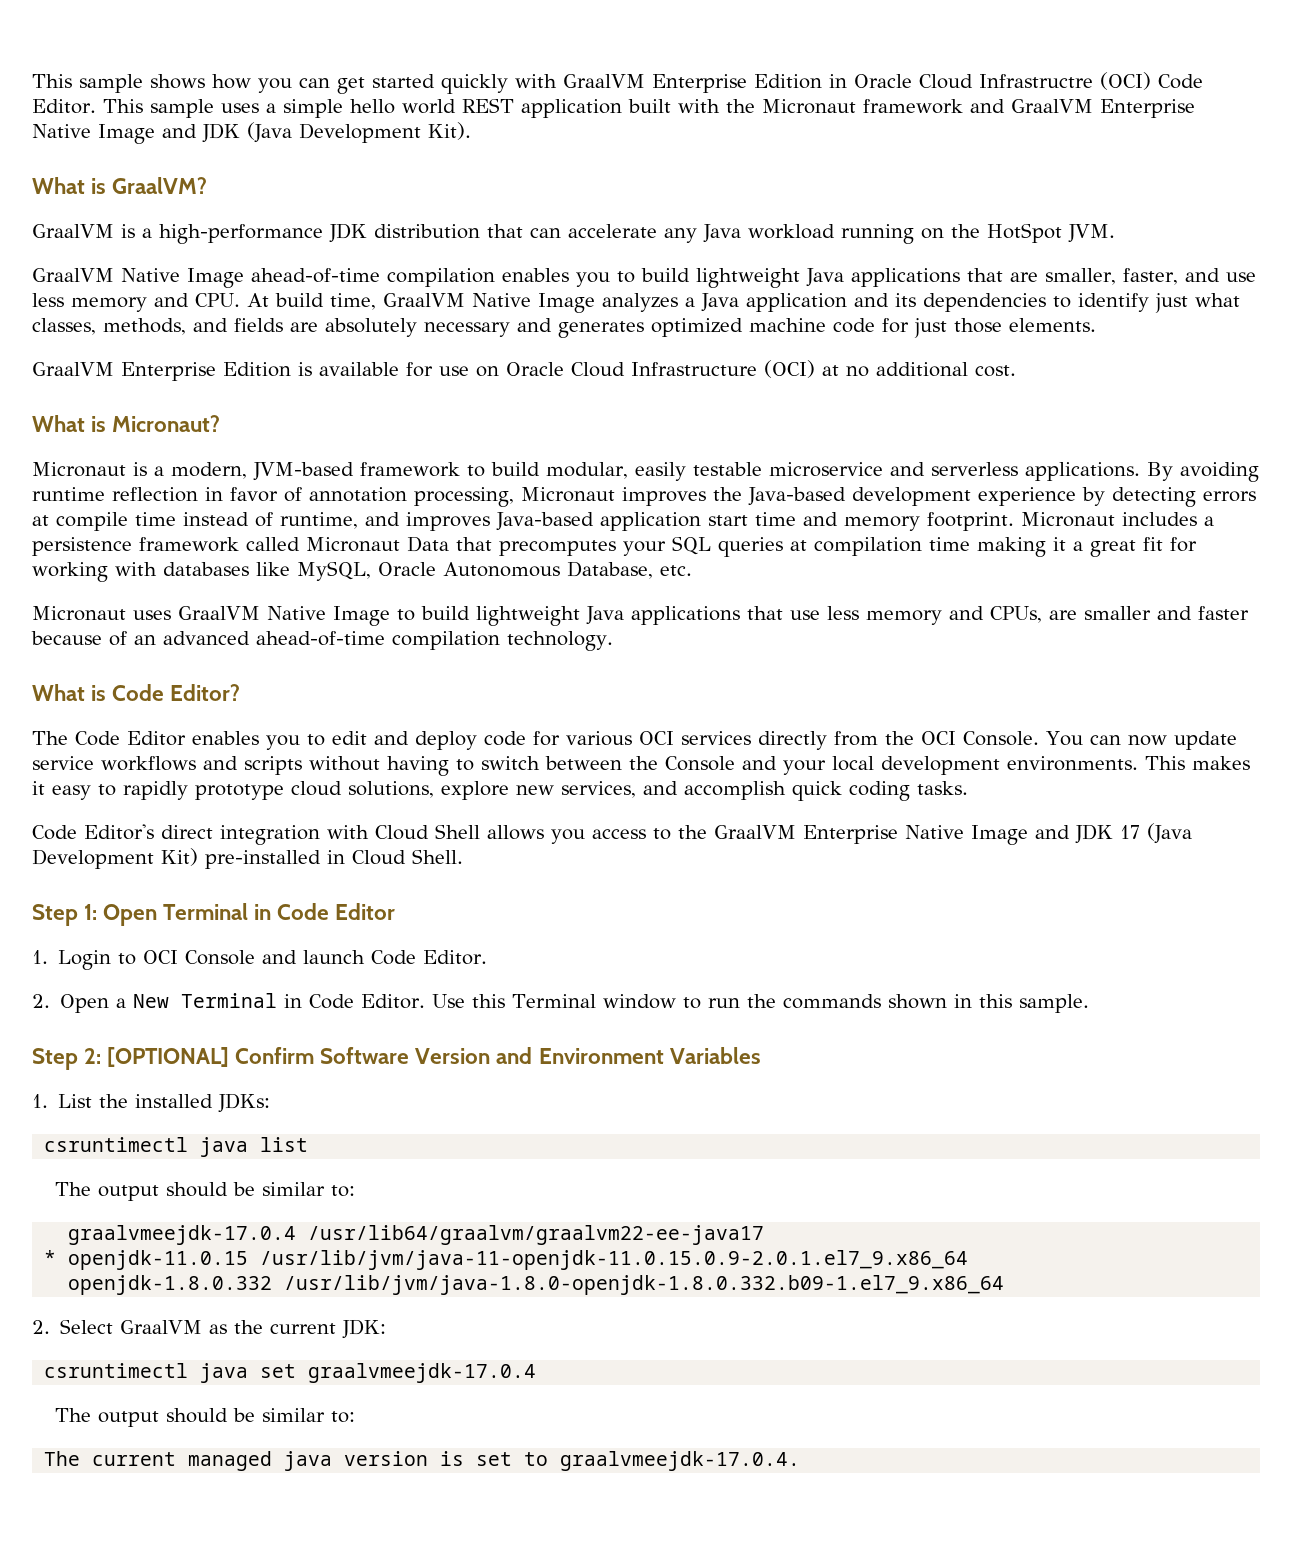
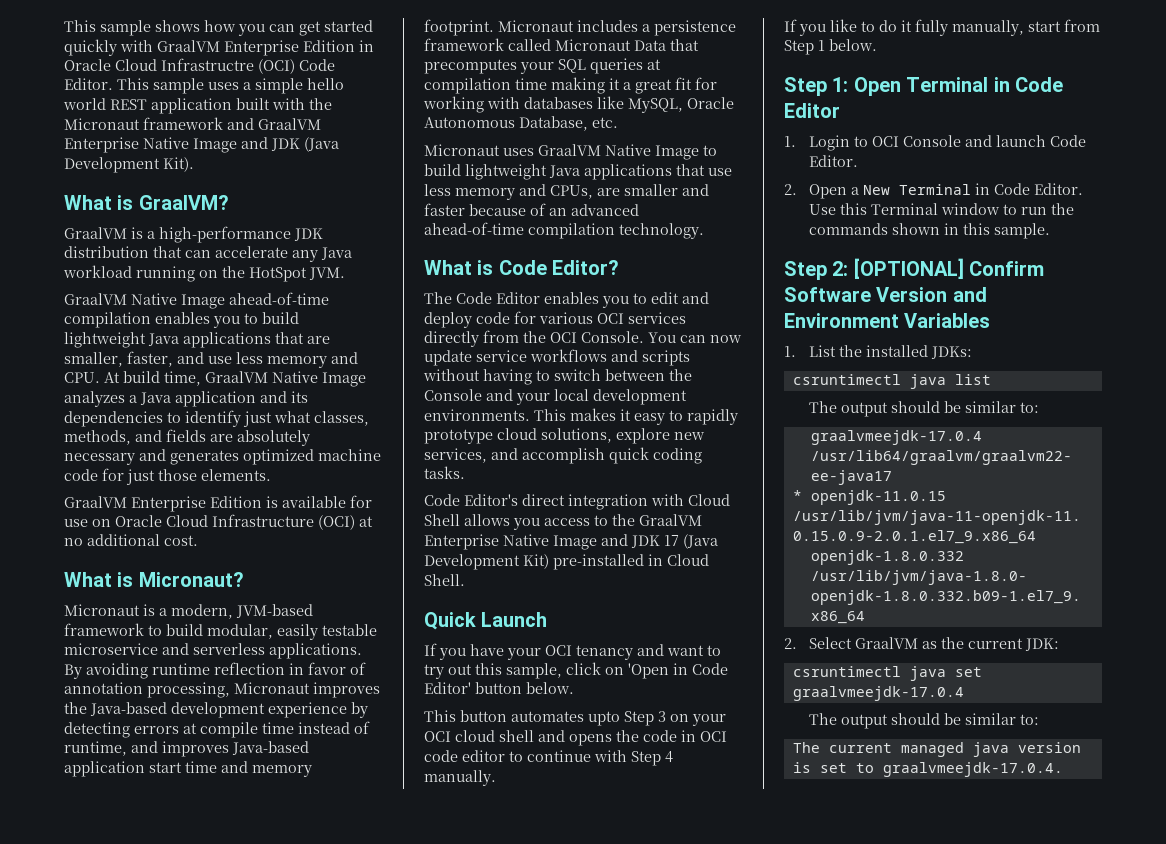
(463, 856) none -> [424,612,548,630] [424,643,721,660] [424,662,728,679] [424,682,574,694] [424,710,726,726] [424,730,727,746] [424,750,673,766] [424,770,496,786] [784,19,1100,36] [784,39,877,55] // Quick Launch // If you have your OCI tenancy and want to try out this sample, click on 'Open in Code Editor' button below. // This button automates upto Step 3 on your OCI cloud shell and opens the code in OCI code editor to continue with Step 4 manually. // If you like to do it fully manually, start from Step 1 below.

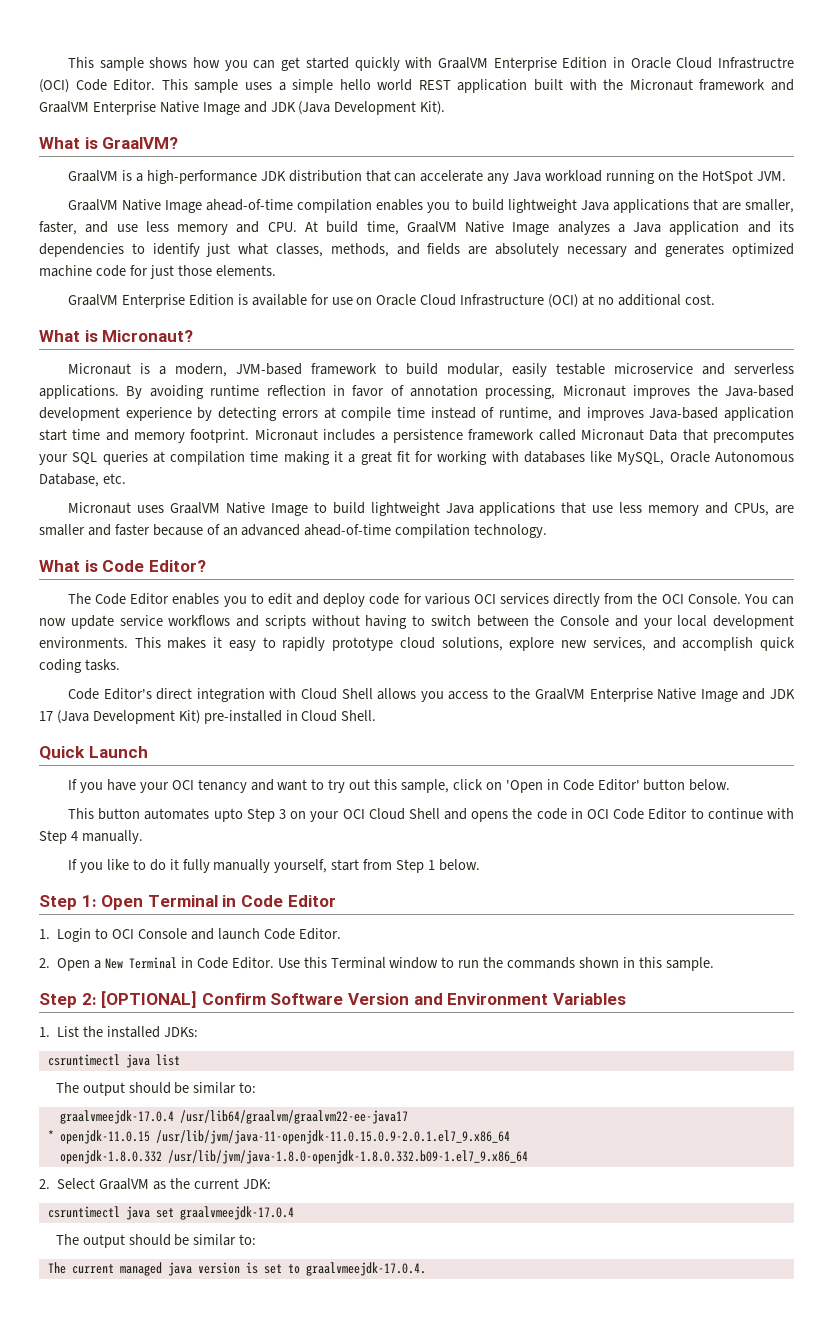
[455,730,534,742] cloud shell -> [368,808,440,820] Cloud Shell
[424,750,505,762] code editor -> [613,808,688,820] Code Editor
[952,20,1024,36] manually, -> [213,859,328,873] manually yourself,

